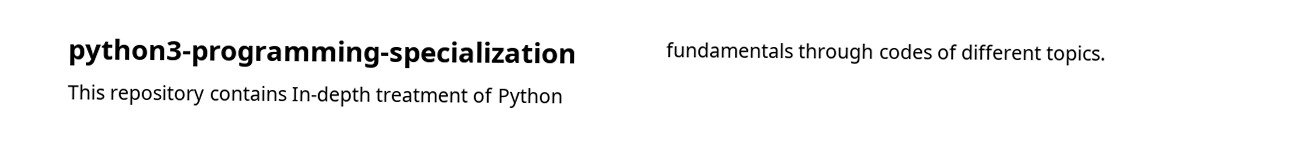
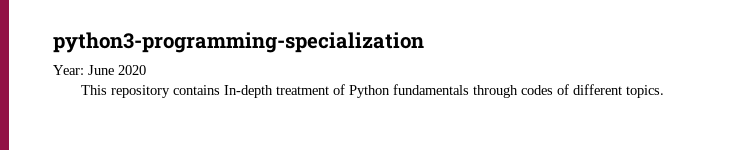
(577, 54) none -> [53,65,146,75] // Year: June 2020

